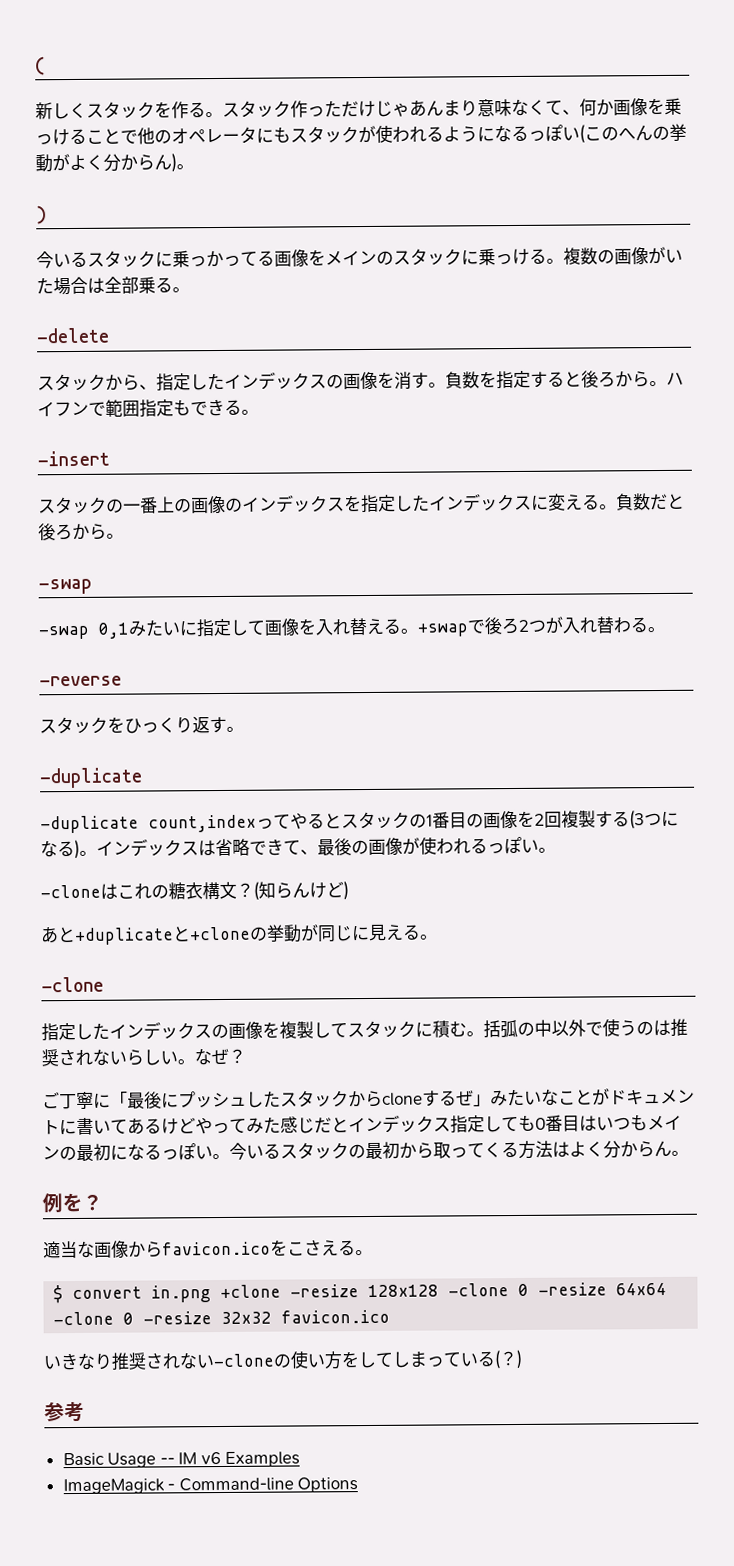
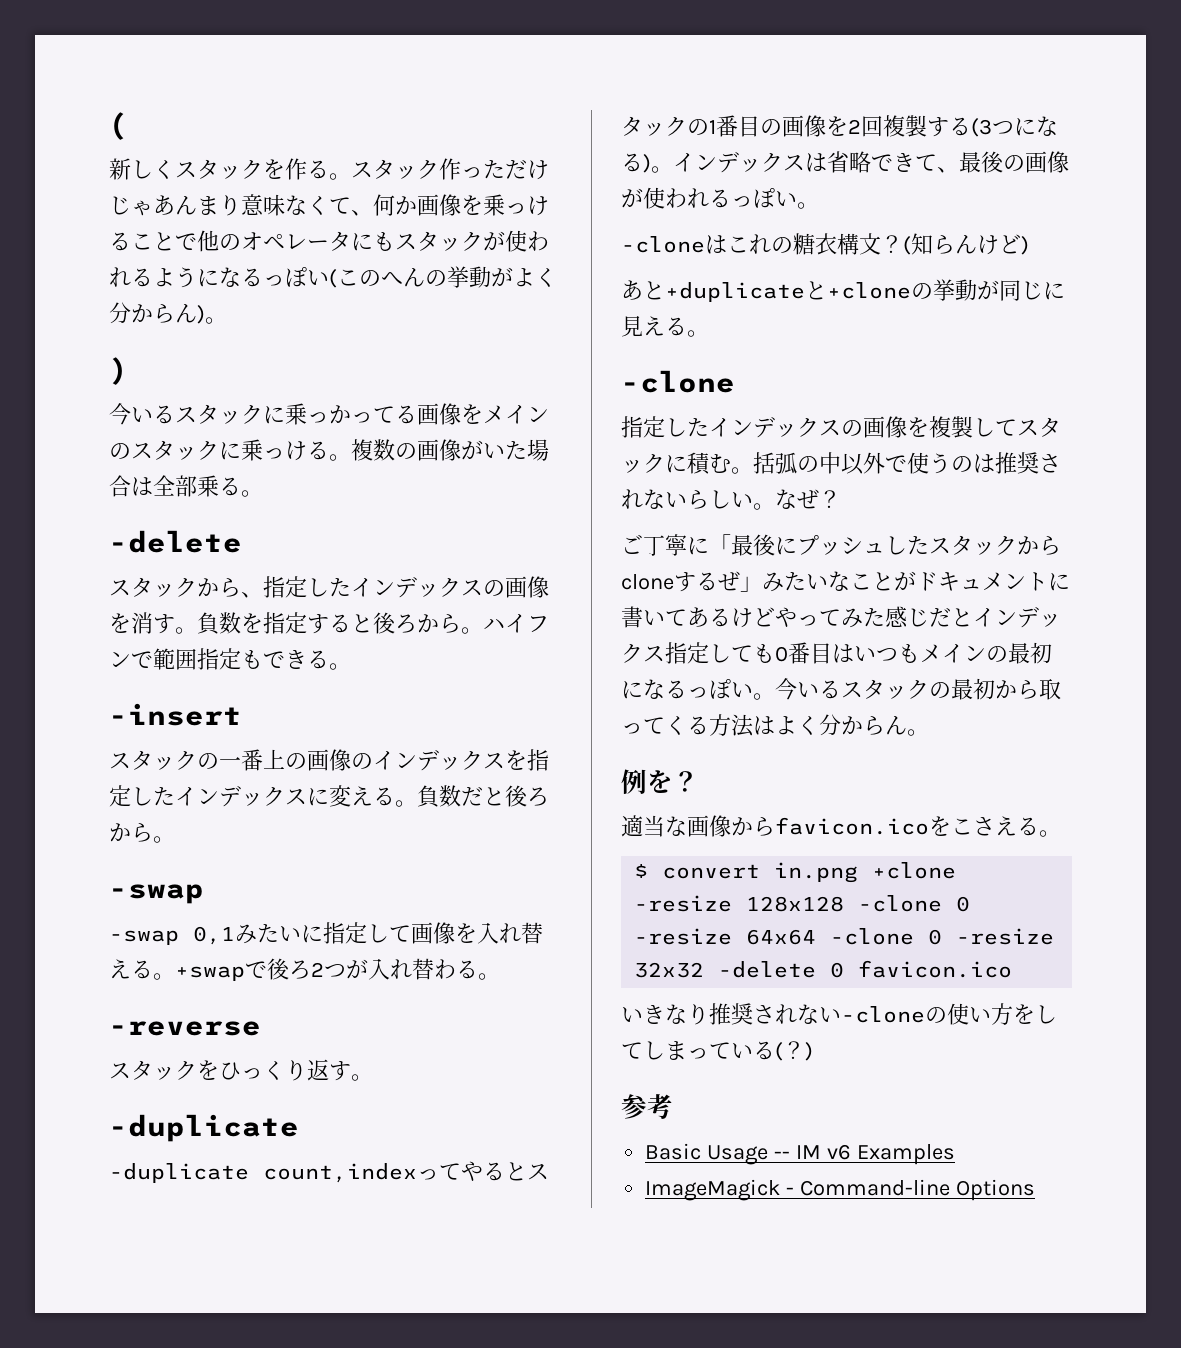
(273, 1318) none -> [718,961,845,978] -delete 0

